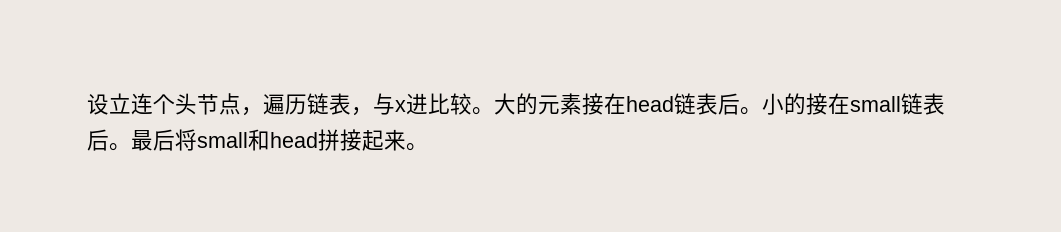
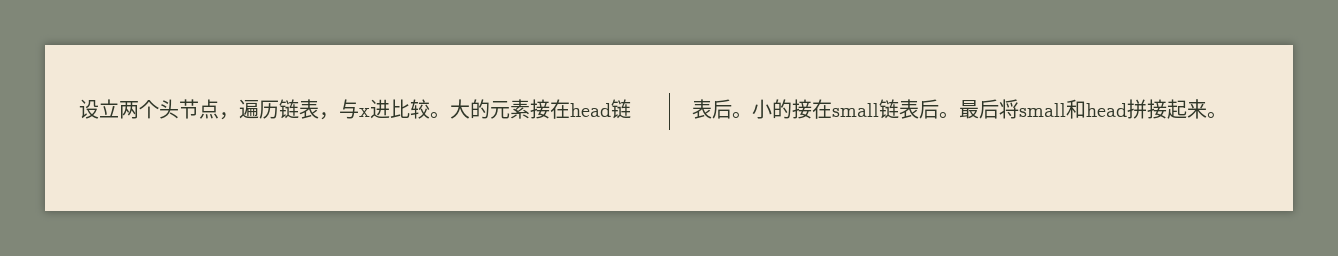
[131,93,153,115] 连 -> [119,101,139,119] 两

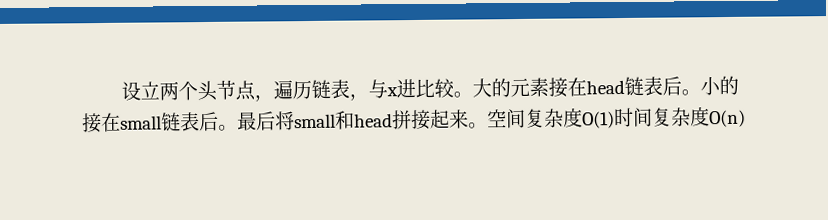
(1227, 115) none -> [486,107,746,129] 空间复杂度O(1)时间复杂度O(n)

